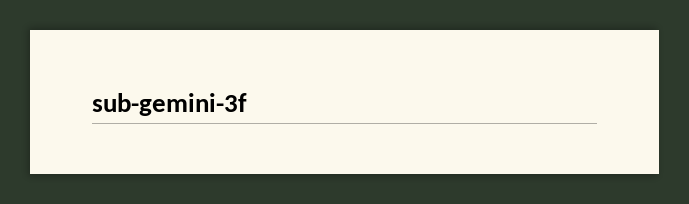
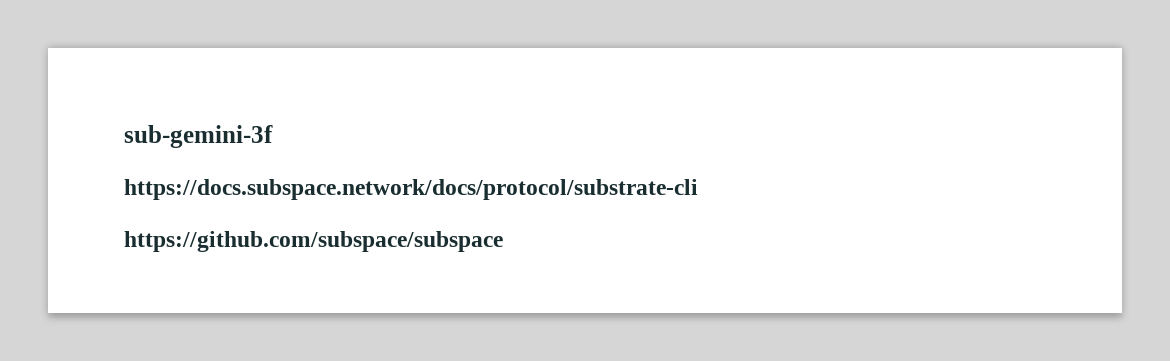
(247, 104) none -> [124,179,698,200] [124,231,503,252] // https://docs.subspace.network/docs/protocol/substrate-cli // https://github.com/subspace/subspace

